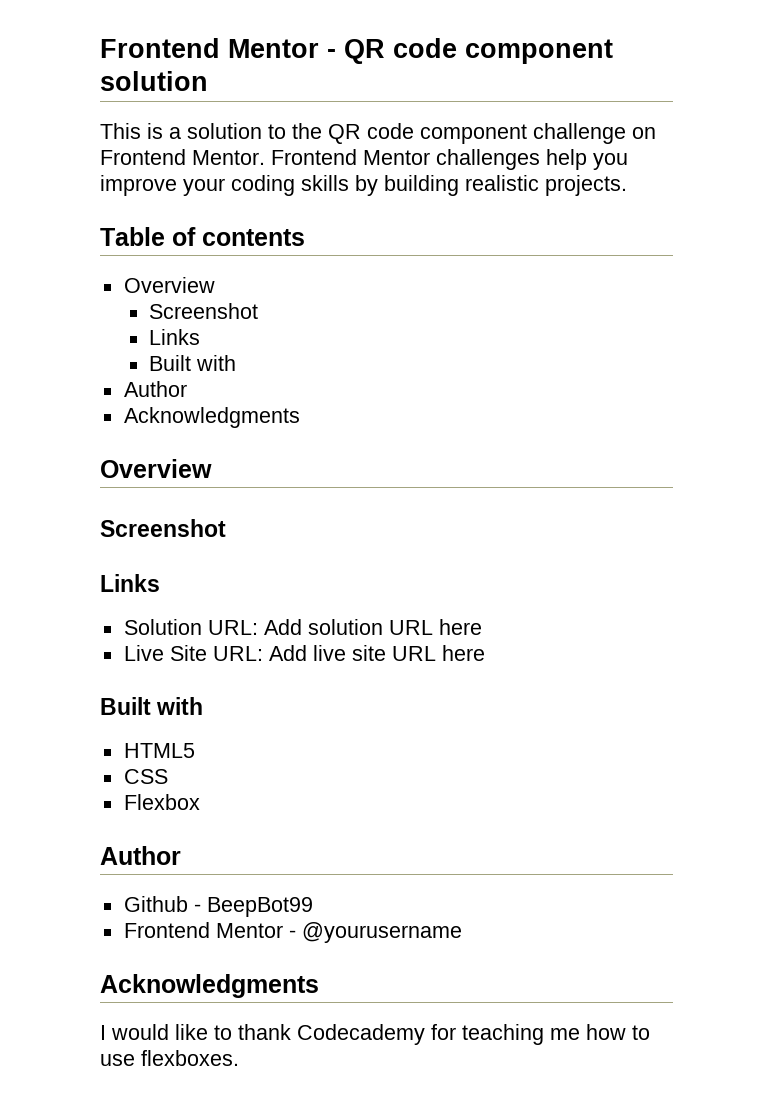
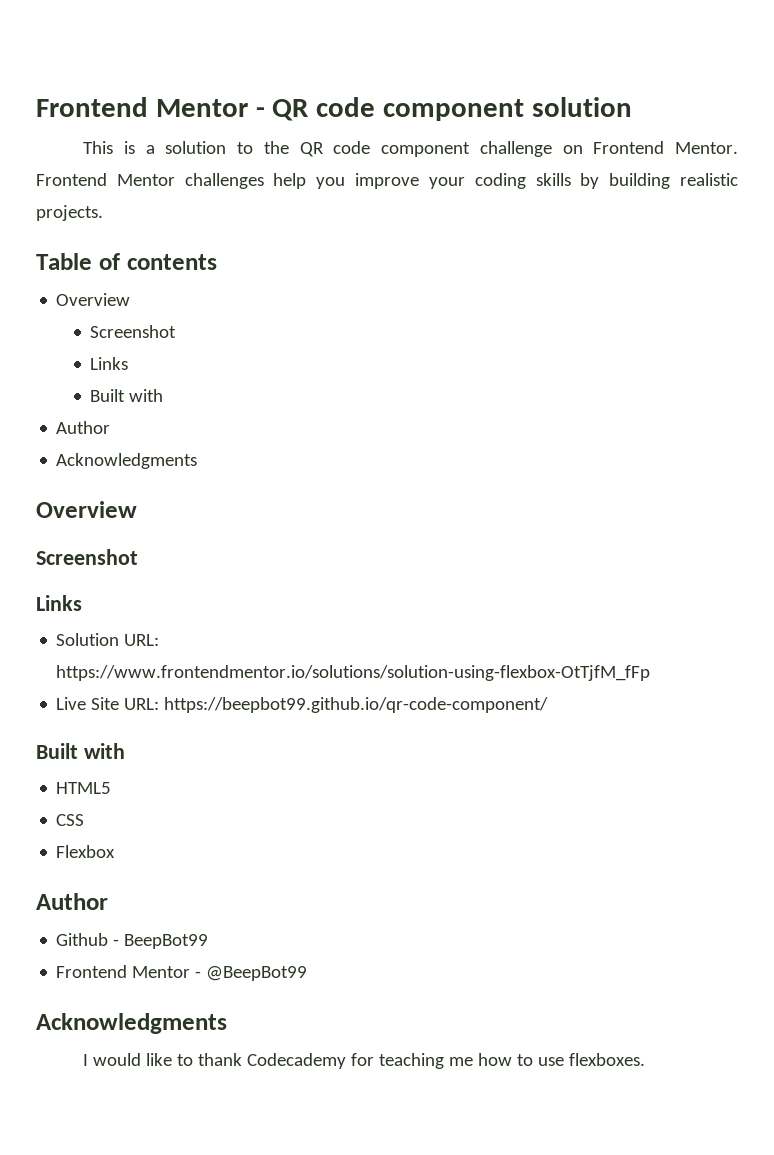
[263,619,482,635] Add solution URL here -> [56,665,651,681] https://www.frontendmentor.io/solutions/solution-using-flexbox-OtTjfM_fFp
[268,645,485,661] Add live site URL here -> [164,697,549,713] https://beepbot99.github.io/qr-code-component/
[301,922,462,943] @yourusername -> [206,966,308,981] @BeepBot99

